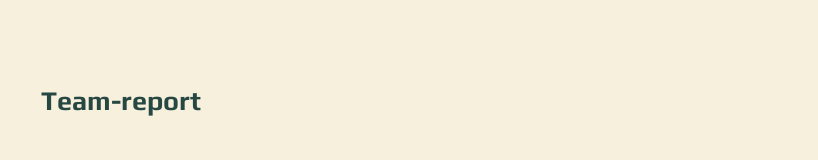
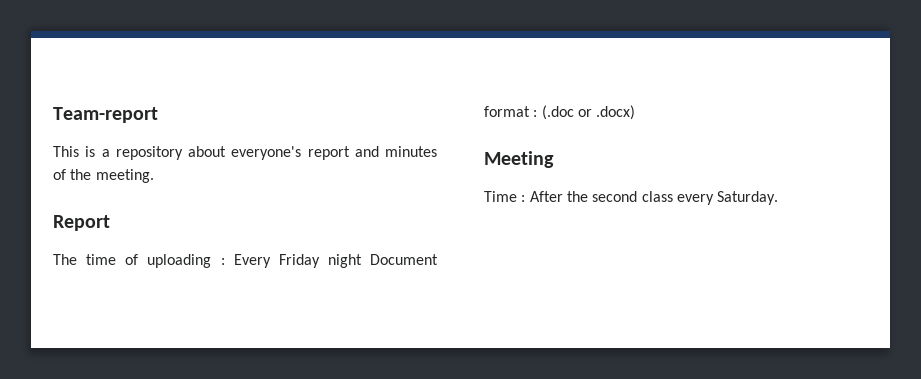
(201, 104) none -> [53,146,437,160] [53,169,154,183] [53,215,110,231] [53,254,438,268] [484,105,636,120] [484,151,554,168] [484,191,779,205] // This is a repository about everyone's report and minutes of the meeting. // Report // The time of uploading : Every Friday night Document format : (.doc or .docx) // Meeting // Time : After the second class every Saturday.

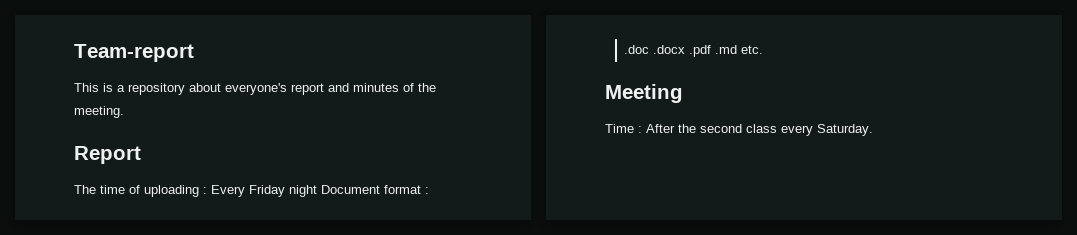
[541,105,636,120] (.doc or .docx) -> [623,45,763,57] // .doc .docx .pdf .md etc.

